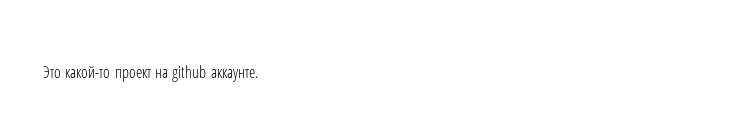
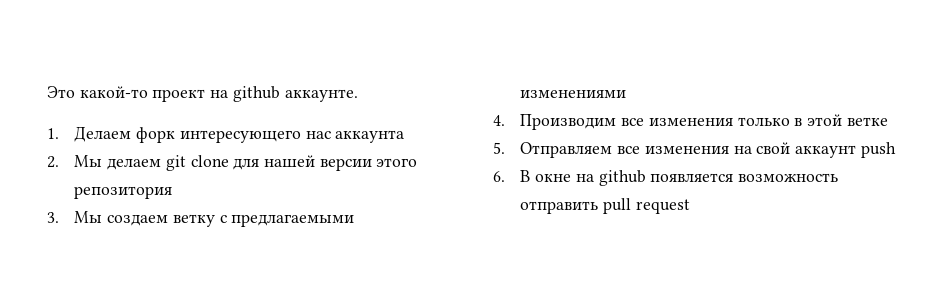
(258, 75) none -> [47,126,405,143] [47,155,418,171] [74,186,173,199] [47,211,355,227] [520,90,627,98] [493,114,888,130] [493,142,896,158] [493,170,838,186] [520,198,690,214] // 1. Делаем форк интересующего нас аккаунта // 2. Мы делаем git clone для нашей версии этого репозитория // 3. Мы создаем ветку с предлагаемыми изменениями // 4. Производим все изменения только в этой ветке // 5. Отправляем все изменения на свой аккаунт push // 6. В окне на github появляется возможность отправить pull request

